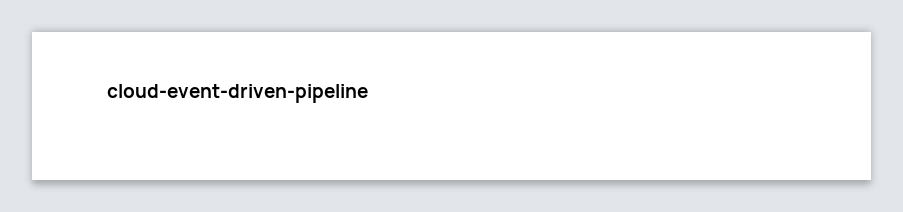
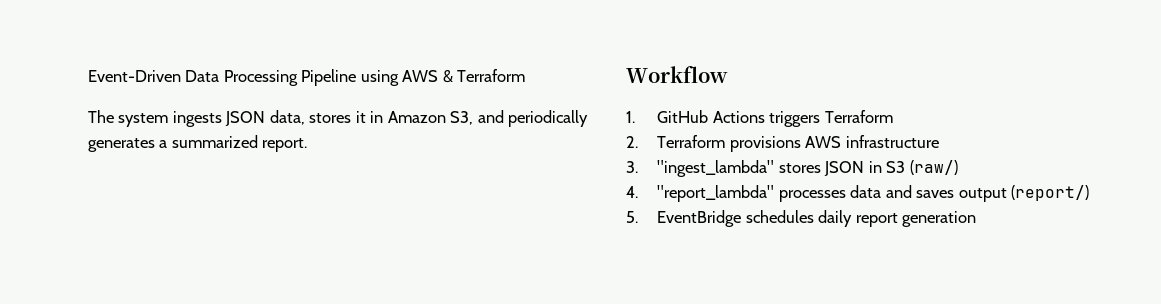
[107,84,368,103] cloud-event-driven-pipeline -> [88,69,526,86] [88,110,589,127] [88,135,308,152] [626,66,728,83] [626,110,893,127] [626,135,939,152] [626,160,958,177] [626,185,1089,202] [626,210,977,227] Event-Driven Data Processing Pipeline using AWS & Terraform // The system ingests JSON data, stores it in Amazon S3, and periodically generates a summarized report. // Workflow // 1. GitHub Actions triggers Terraform // 2. Terraform provisions AWS infrastructure // 3. "ingest_lambda" stores JSON in S3 (raw/) // 4. "report_lambda" processes data and saves output (report/) // 5. EventBridge schedules daily report generation

